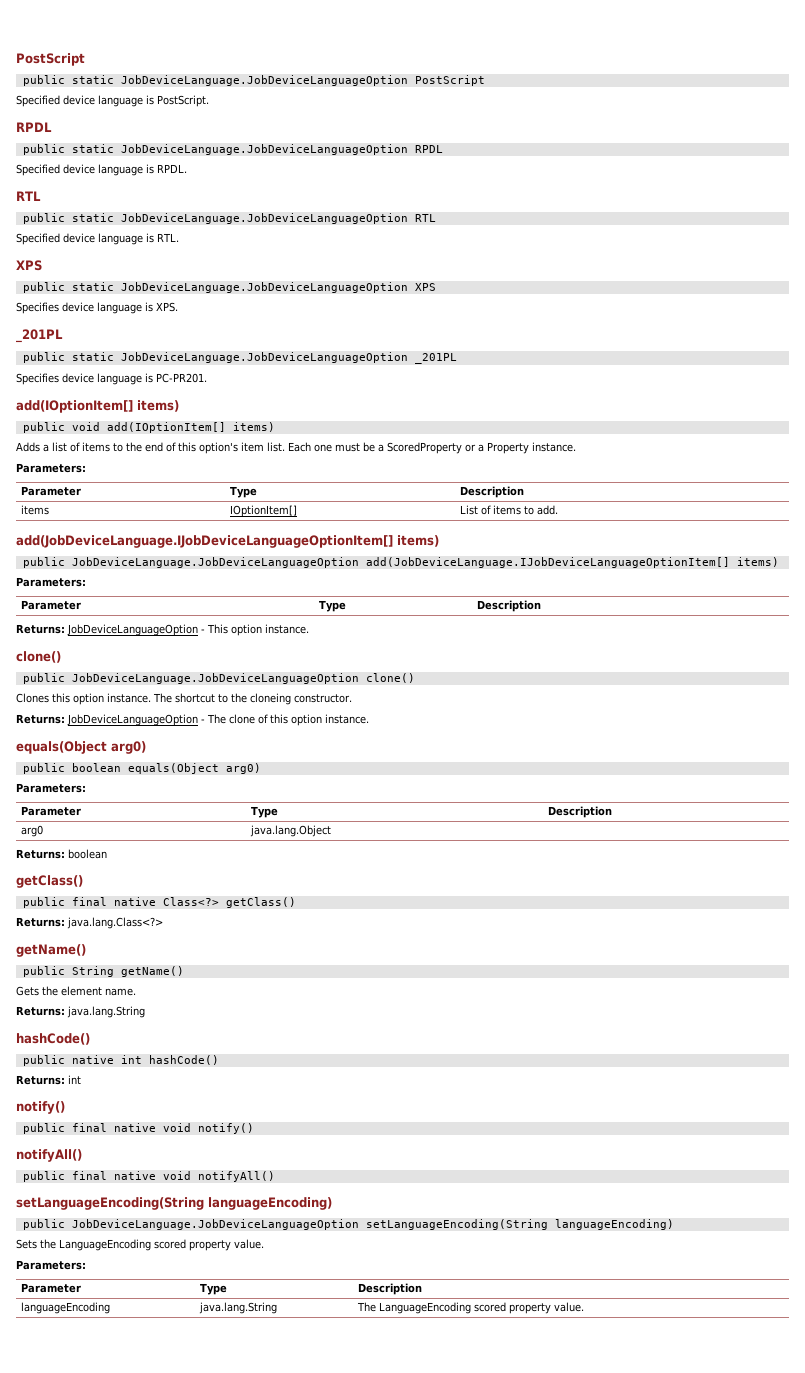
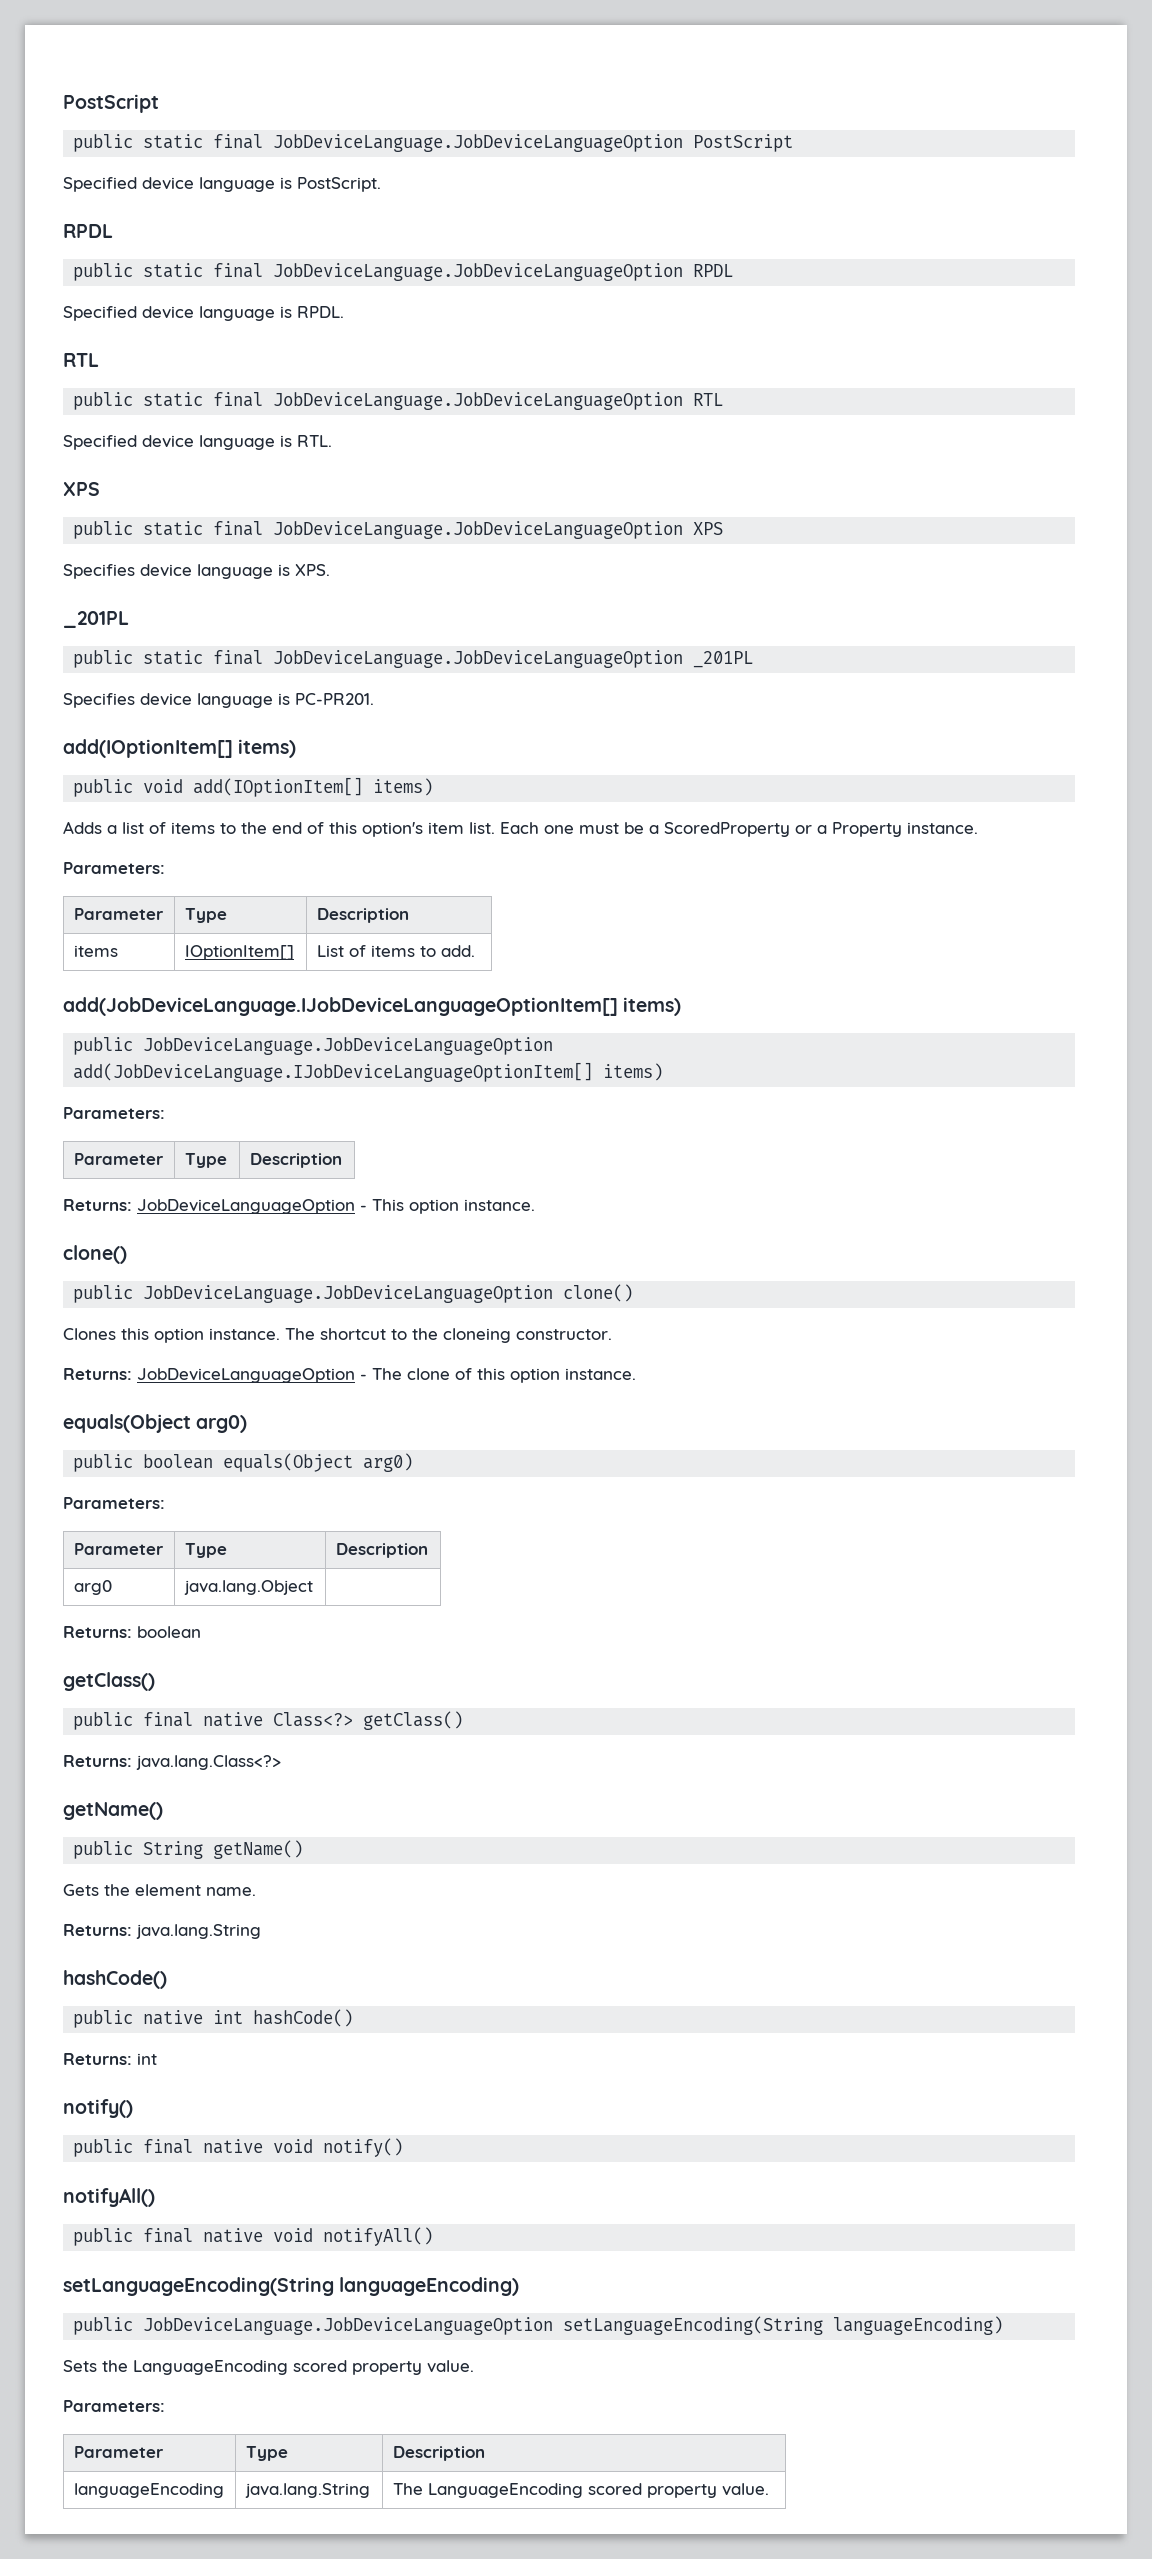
(114, 79) none -> [213,134,264,149] final
(114, 148) none -> [213,263,264,278] final
(114, 217) none -> [213,392,264,407] final
(114, 286) none -> [213,521,264,536] final
(114, 356) none -> [213,650,264,665] final

